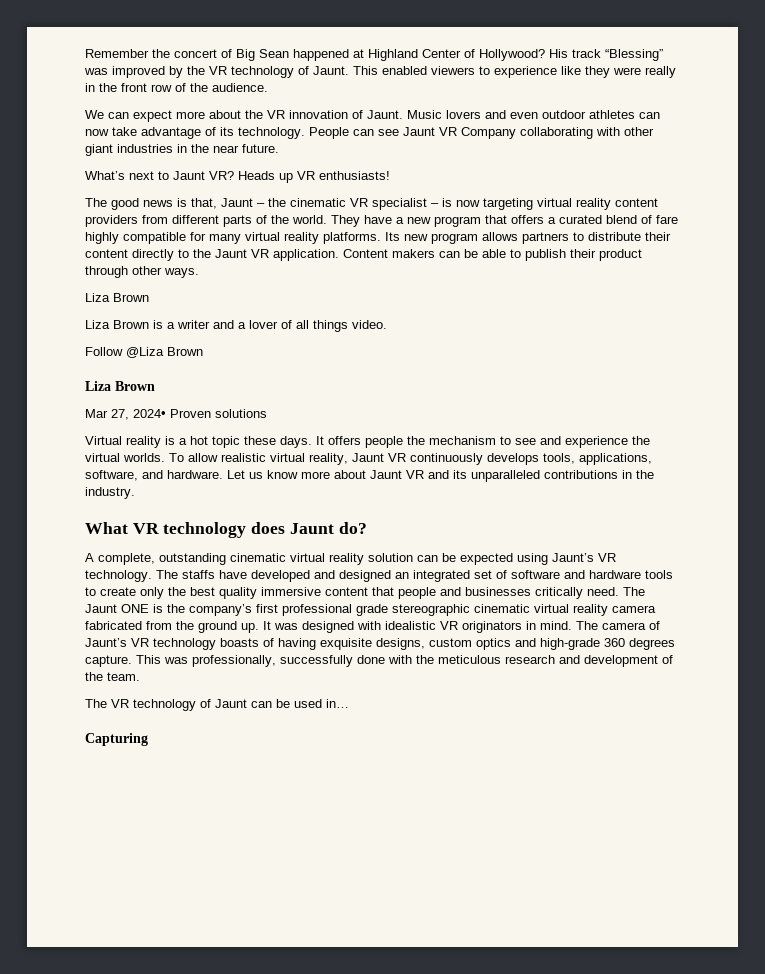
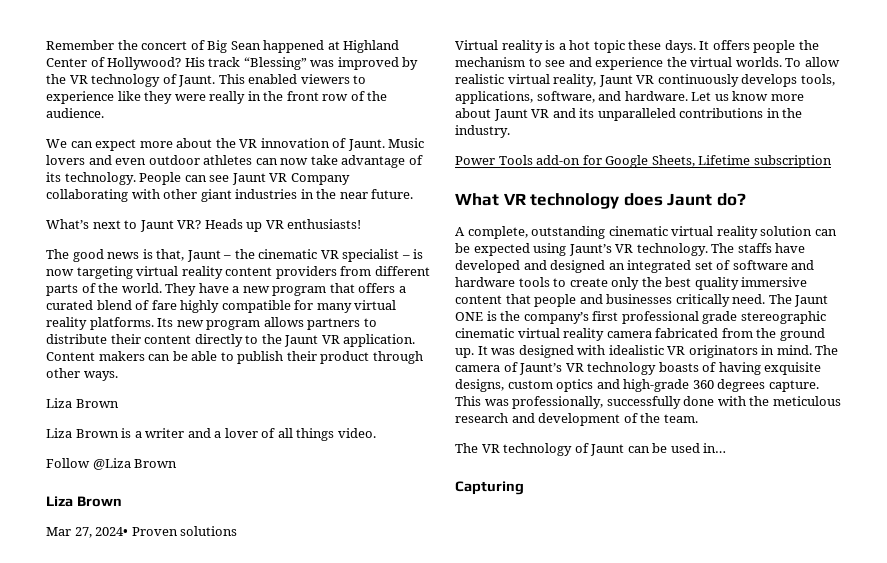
(135, 493) none -> [455,155,832,168] // Power Tools add-on for Google Sheets, Lifetime subscription

